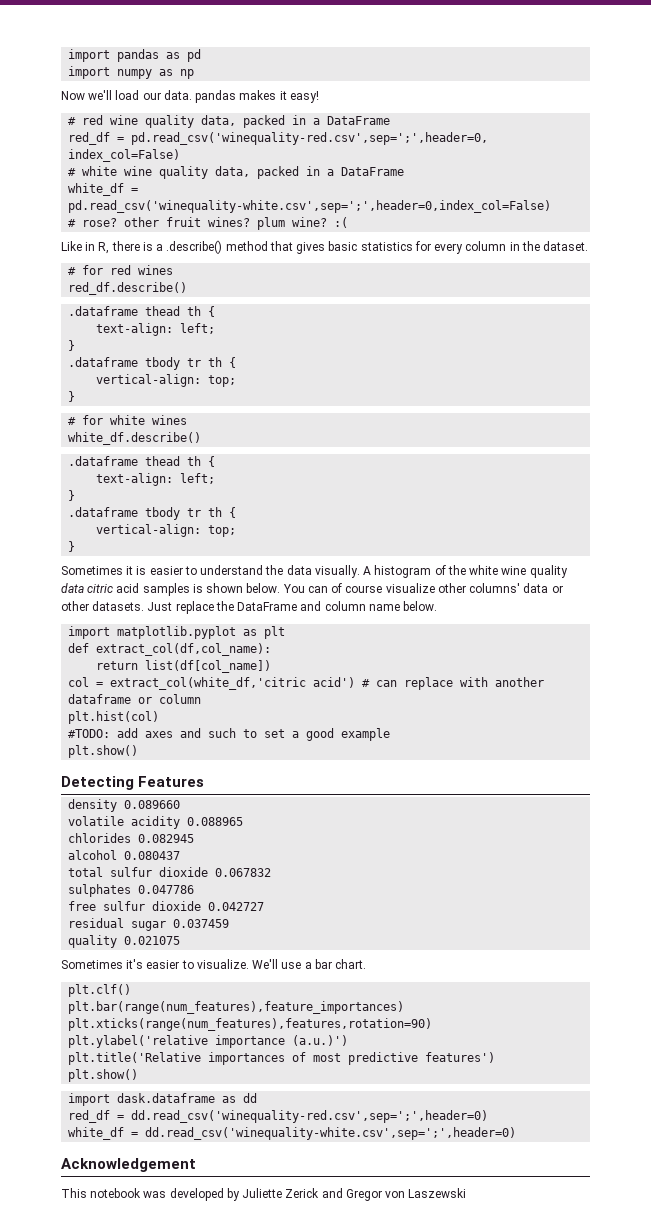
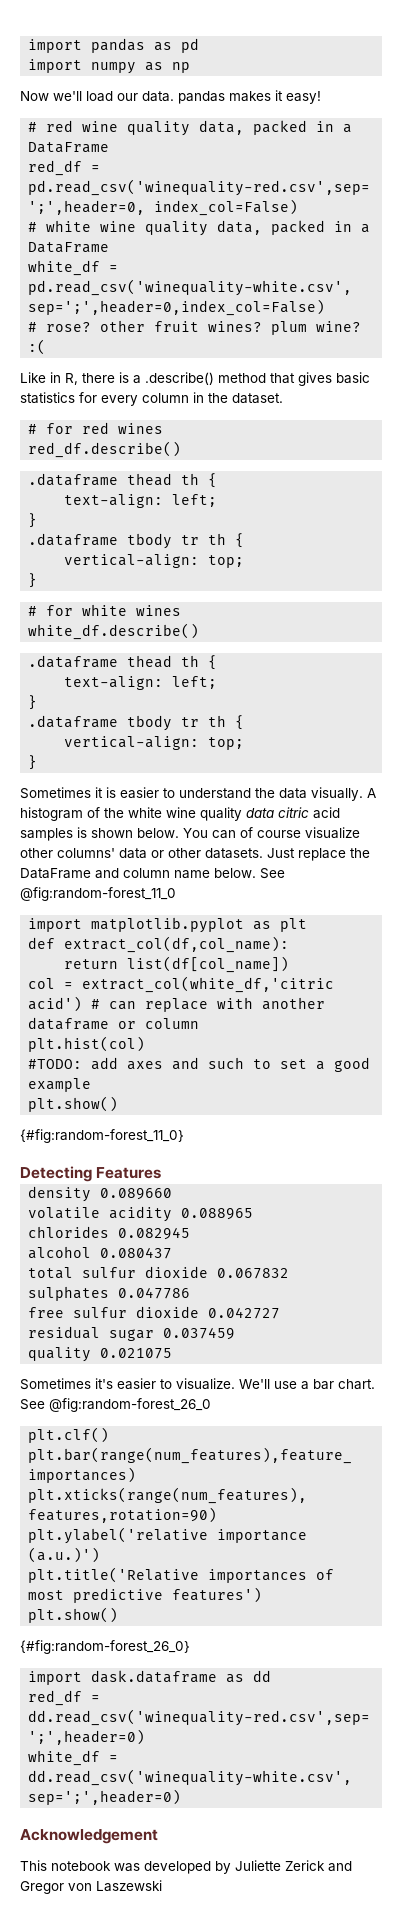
(438, 606) none -> [260,868,285,879] [20,887,176,901] See @fig:random-forest_11_0
(139, 751) none -> [20,1129,184,1143] // {#fig:random-forest_11_0}
(367, 964) none -> [20,1398,211,1412] See @fig:random-forest_26_0
(139, 1075) none -> [20,1640,190,1654] // {#fig:random-forest_26_0}

